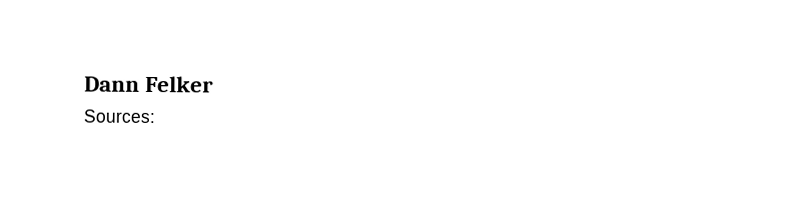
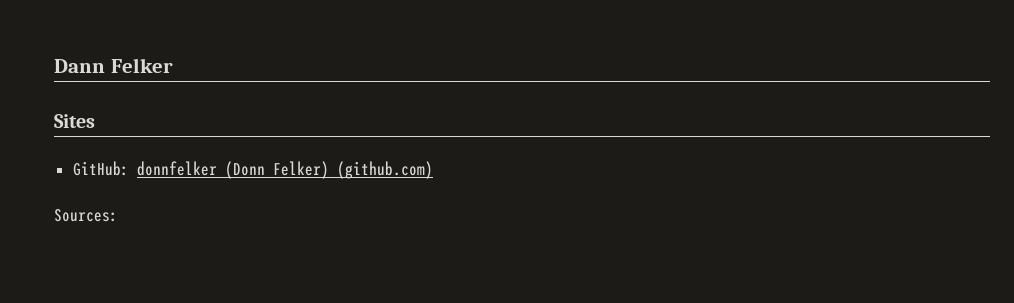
(215, 84) none -> [54,114,95,128] [72,161,433,179] // Sites // GitHub: donnfelker (Donn Felker) (github.com)

